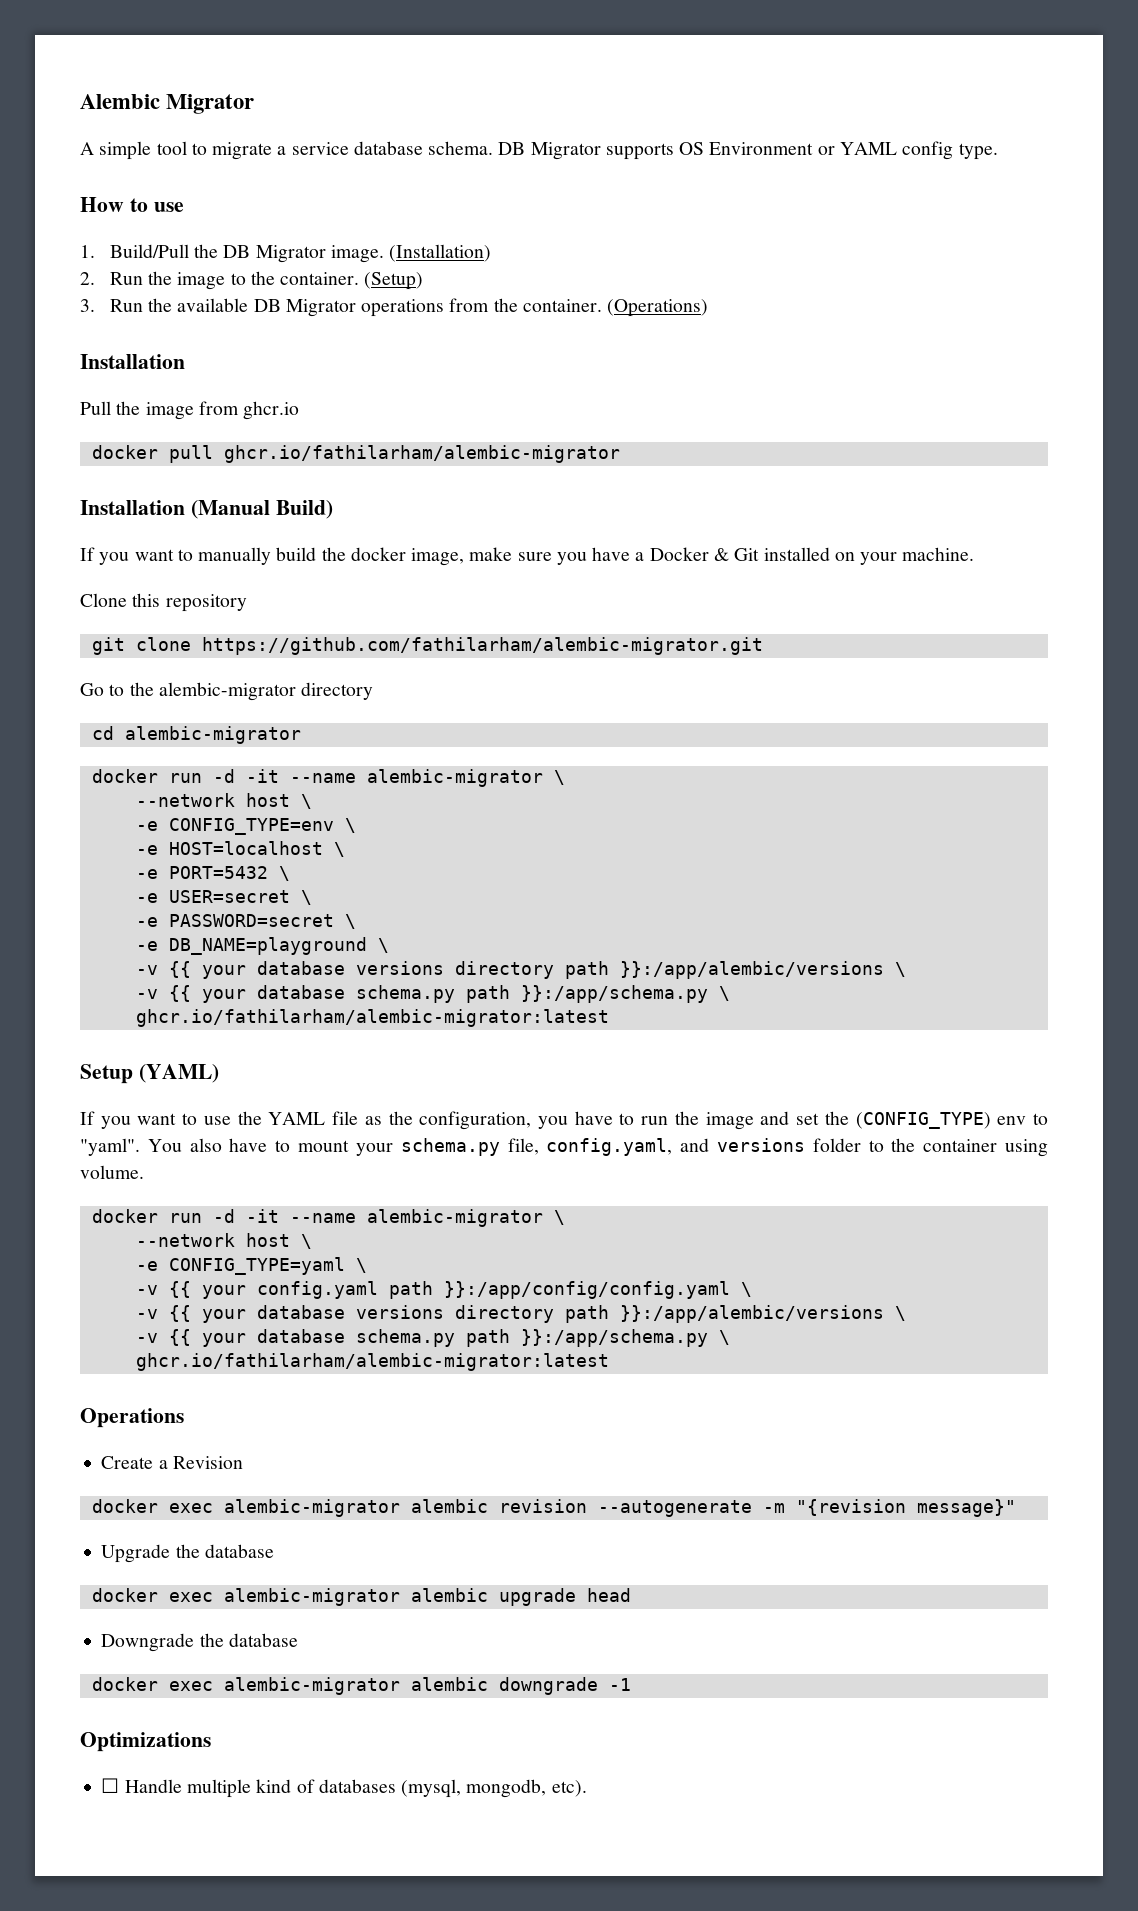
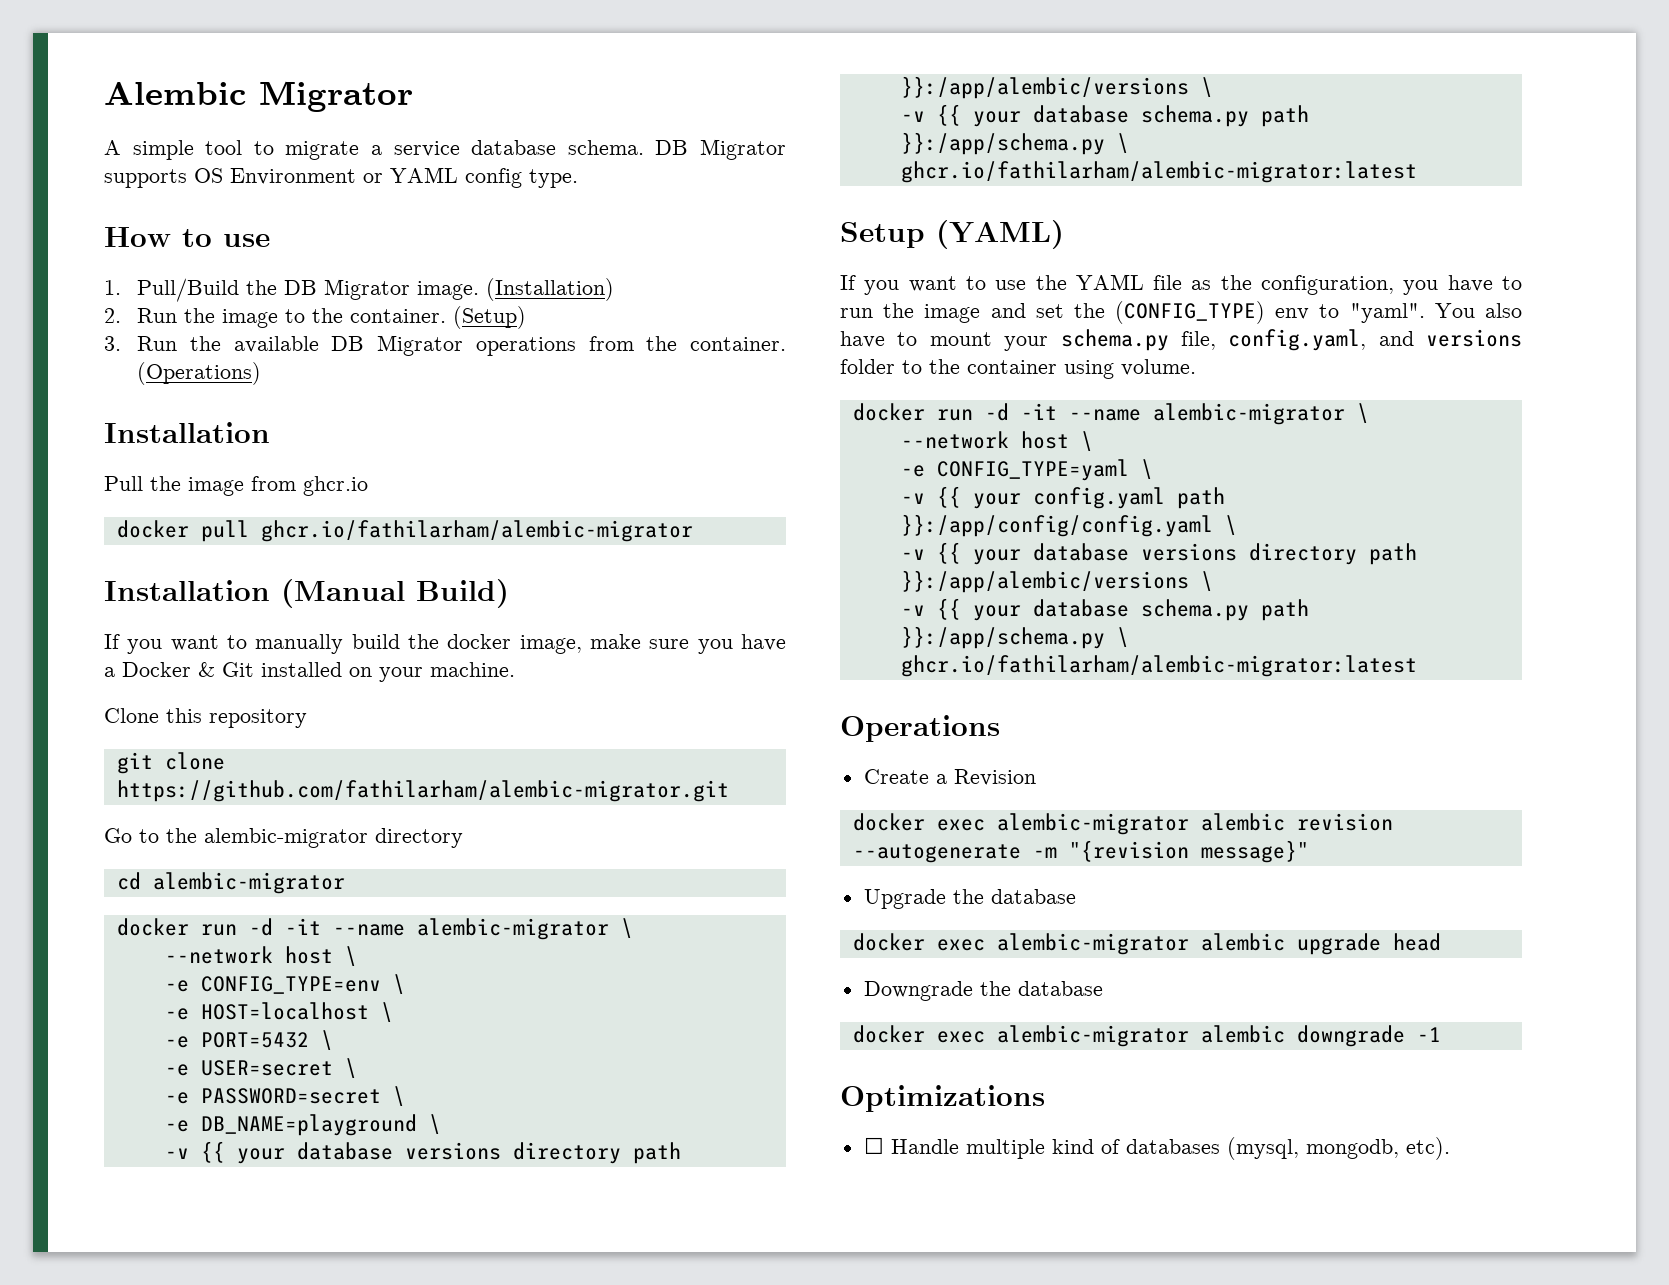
[109,244,189,258] Build/Pull -> [137,278,240,302] Pull/Build

